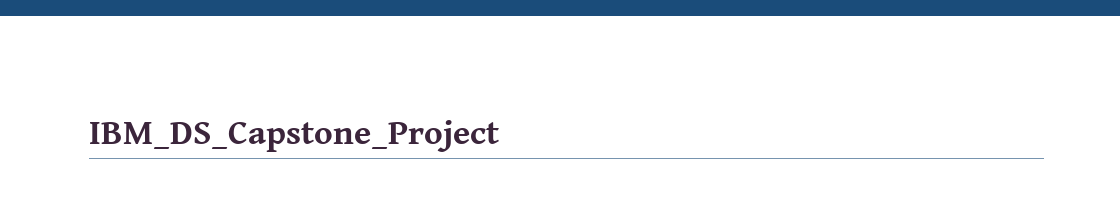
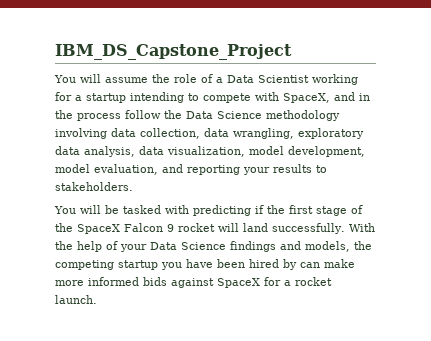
(499, 136) none -> [54,74,358,85] [55,92,370,103] [55,110,340,121] [55,128,364,139] [55,146,365,157] [55,164,327,175] [55,182,133,191] [54,205,363,216] [55,223,375,234] [55,241,372,252] [55,259,355,270] [55,277,332,288] [55,295,97,304] // You will assume the role of a Data Scientist working for a startup intending to compete with SpaceX, and in the process follow the Data Science methodology involving data collection, data wrangling, exploratory data analysis, data visualization, model development, model evaluation, and reporting your results to stakeholders. // You will be tasked with predicting if the first stage of the SpaceX Falcon 9 rocket will land successfully. With the help of your Data Science findings and models, the competing startup you have been hired by can make more informed bids against SpaceX for a rocket launch.

